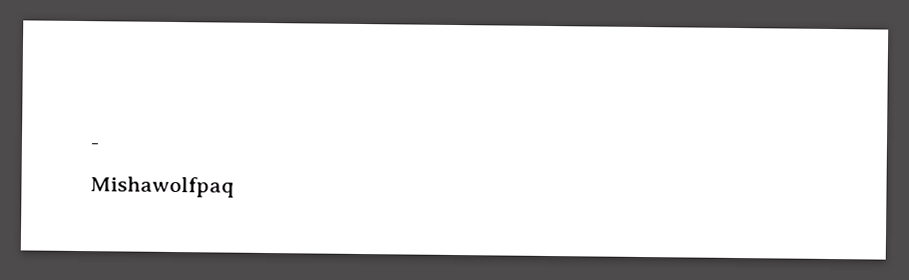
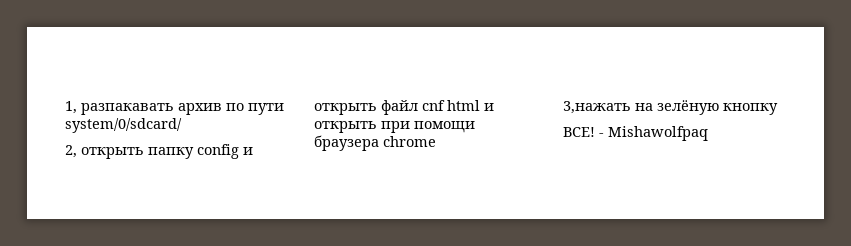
(90, 146) none -> [65,101,284,115] [65,118,182,133] [65,144,253,159] [314,100,494,115] [314,121,475,133] [314,135,436,151] [563,100,778,115] [563,127,595,137] 1, разпакавать архив по пути system/0/sdcard/ // 2, открыть папку config и открыть файл cnf html и открыть при помощи браузера chrome // 3,нажать на зелёную кнопку // ВСЕ!
(99, 146) // -> (604, 135) none

